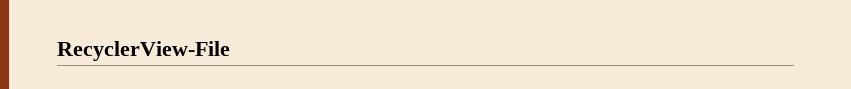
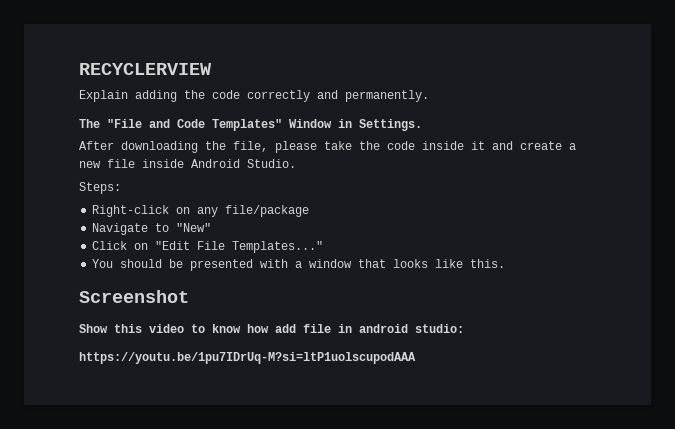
[57,41,230,61] RecyclerView-File -> [79,63,212,75] [79,90,429,102] [79,119,422,131] [79,141,576,153] [79,159,296,168] [79,182,121,194] [92,205,310,217] [92,223,212,235] [92,241,324,253] [92,259,506,271] [79,290,189,303] [79,324,464,333] [79,352,416,364] RECYCLERVIEW // Explain adding the code correctly and permanently. // The "File and Code Templates" Window in Settings. // After downloading the file, please take the code inside it and create a new file inside Android Studio. // Steps: // Right-click on any file/package // Navigate to "New" // Click on "Edit File Templates..." // You should be presented with a window that looks like this. // Screenshot // Show this video to know how add file in android studio: // https://youtu.be/1pu7IDrUq-M?si=ltP1uolscupodAAA

